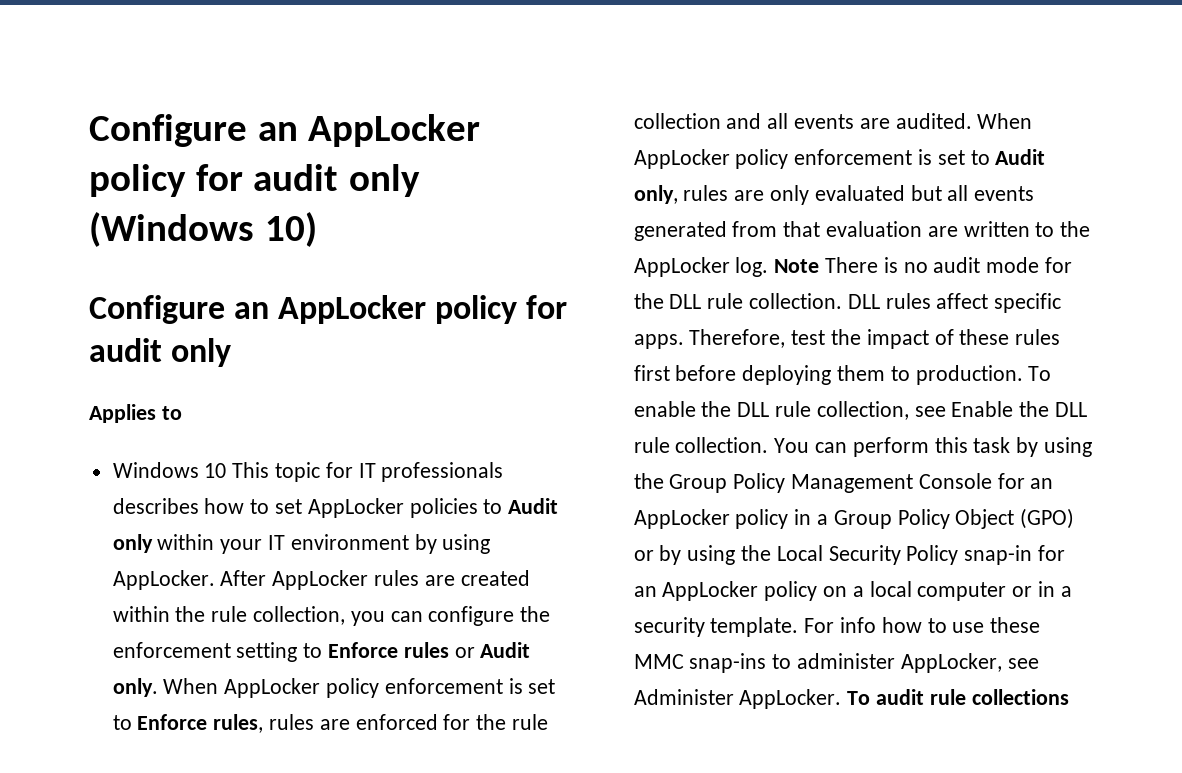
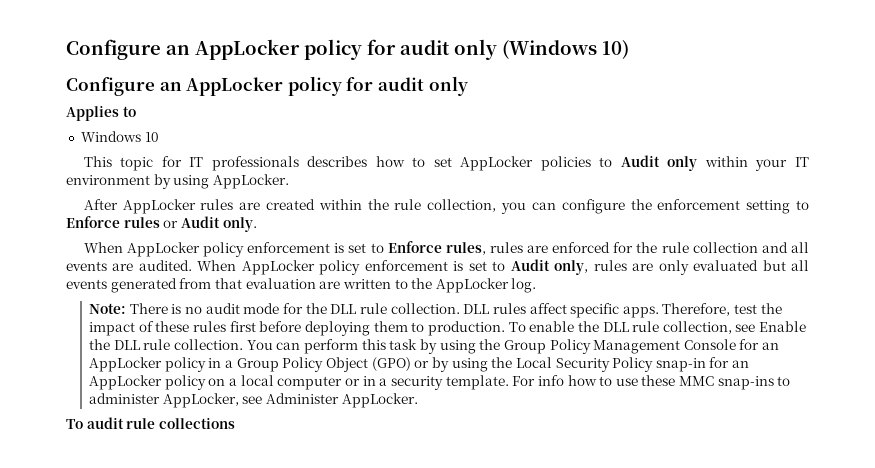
(227, 470) none -> (159, 137) //
(215, 580) none -> (289, 181) //
(158, 687) none -> (257, 224) //
[774,259,820,273] Note -> [89,303,127,314] // Note:
(842, 699) none -> (418, 400) //

